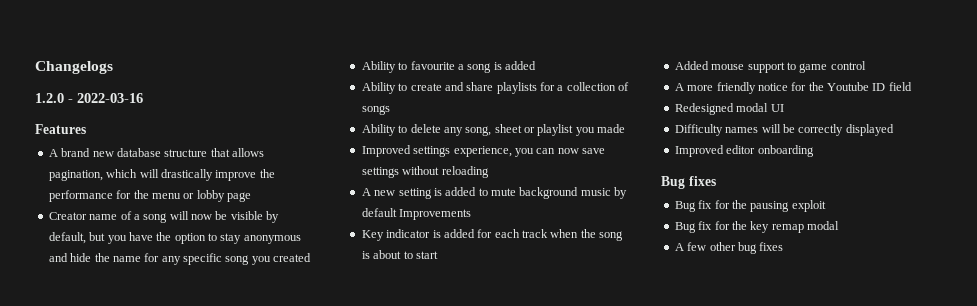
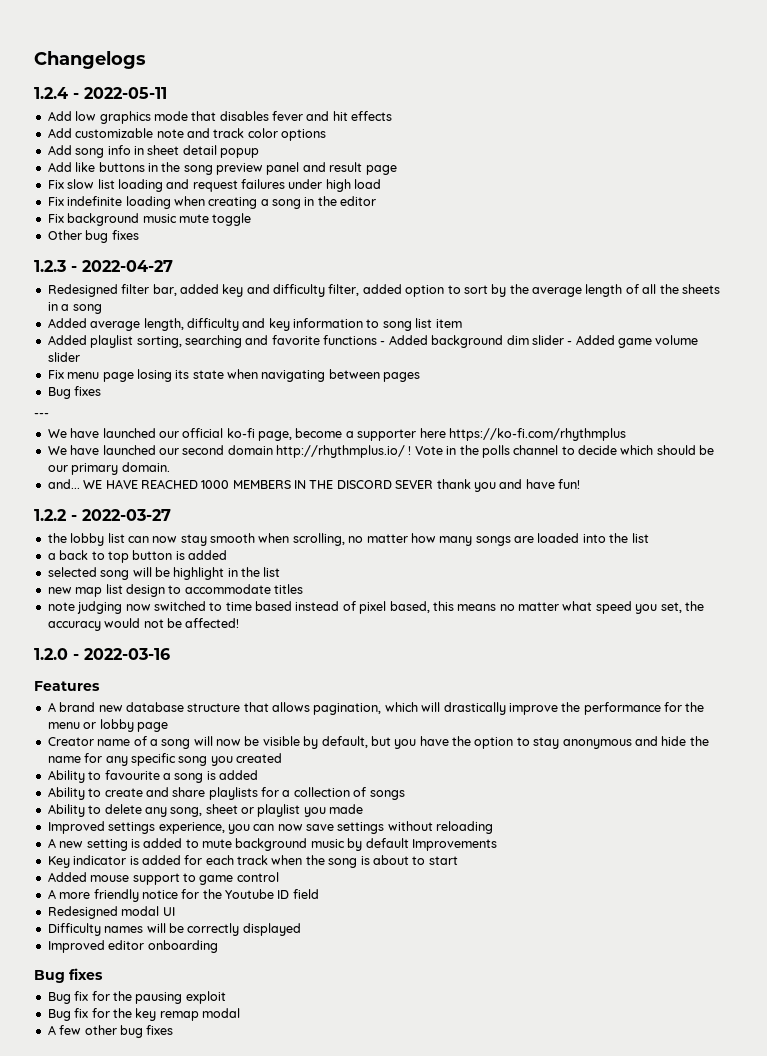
(113, 67) none -> [34,87,167,99] [47,111,393,124] [47,128,326,141] [47,145,259,158] [47,162,397,175] [47,179,382,192] [47,196,377,209] [47,213,252,226] [47,230,139,243] [34,260,173,272] [47,284,720,297] [47,302,102,314] [47,318,462,331] [47,335,699,348] [47,352,80,362] [47,369,421,382] [47,386,102,399] [34,413,49,417] [47,428,626,441] [47,445,715,458] [47,462,170,475] [47,479,580,492] [34,509,171,521] [47,533,649,546] [47,550,227,563] [47,567,281,580] [47,584,303,597] [47,601,704,614] [47,618,240,631] // 1.2.4 - 2022-05-11 // Add low graphics mode that disables fever and hit effects // Add customizable note and track color options // Add song info in sheet detail popup // Add like buttons in the song preview panel and result page // Fix slow list loading and request failures under high load // Fix indefinite loading when creating a song in the editor // Fix background music mute toggle // Other bug fixes // 1.2.3 - 2022-04-27 // Redesigned filter bar, added key and difficulty filter, added option to sort by the average length of all the sheets in a song // Added average length, difficulty and key information to song list item // Added playlist sorting, searching and favorite functions - Added background dim slider - Added game volume slider // Fix menu page losing its state when navigating between pages // Bug fixes // --- // We have launched our official ko-fi page, become a supporter here https://ko-fi.com/rhythmplus // We have launched our second domain http://rhythmplus.io/ ! Vote in the polls channel to decide which should be our primary domain. // and... WE HAVE REACHED 1000 MEMBERS IN THE DISCORD SEVER thank you and have fun! // 1.2.2 - 2022-03-27 // the lobby list can now stay smooth when scrolling, no matter how many songs are loaded into the list // a back to top button is added // selected song will be highlight in the list // new map list design to accommodate titles // note judging now switched to time based instead of pixel based, this means no matter what speed you set, the accuracy would not be affected!

